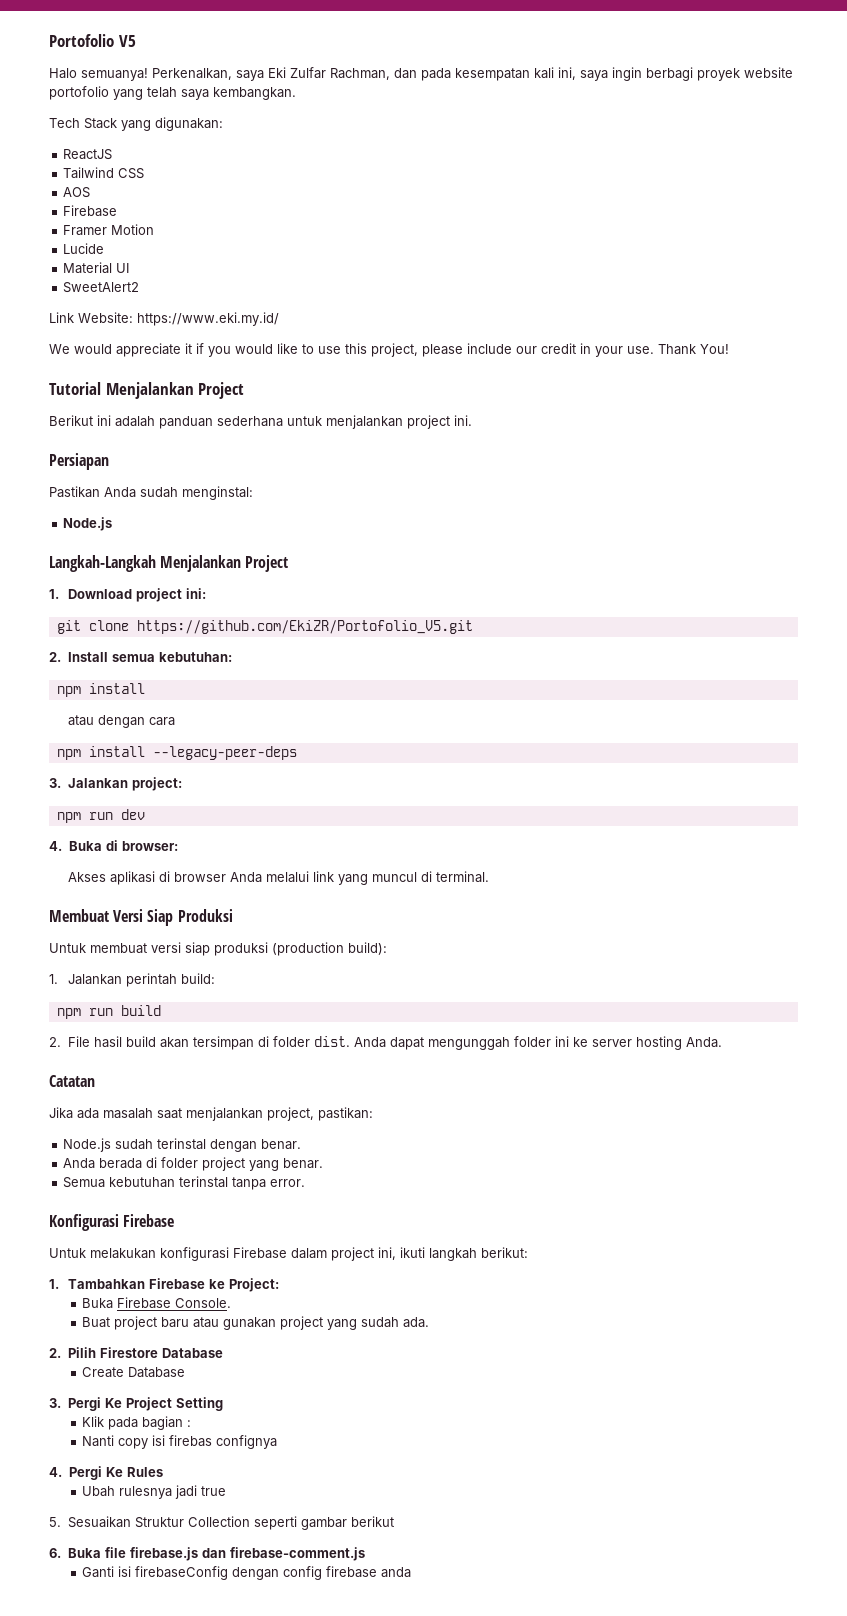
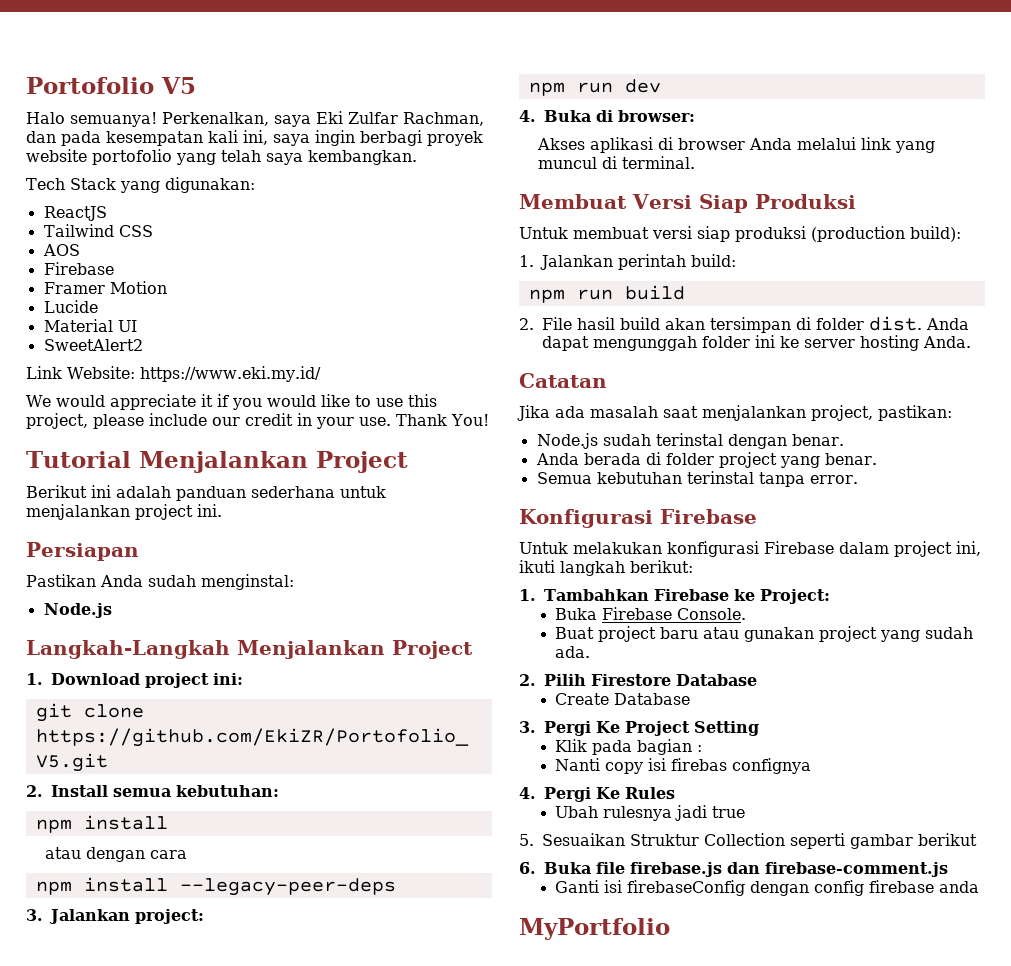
(412, 1572) none -> [519,918,670,940] // MyPortfolio

